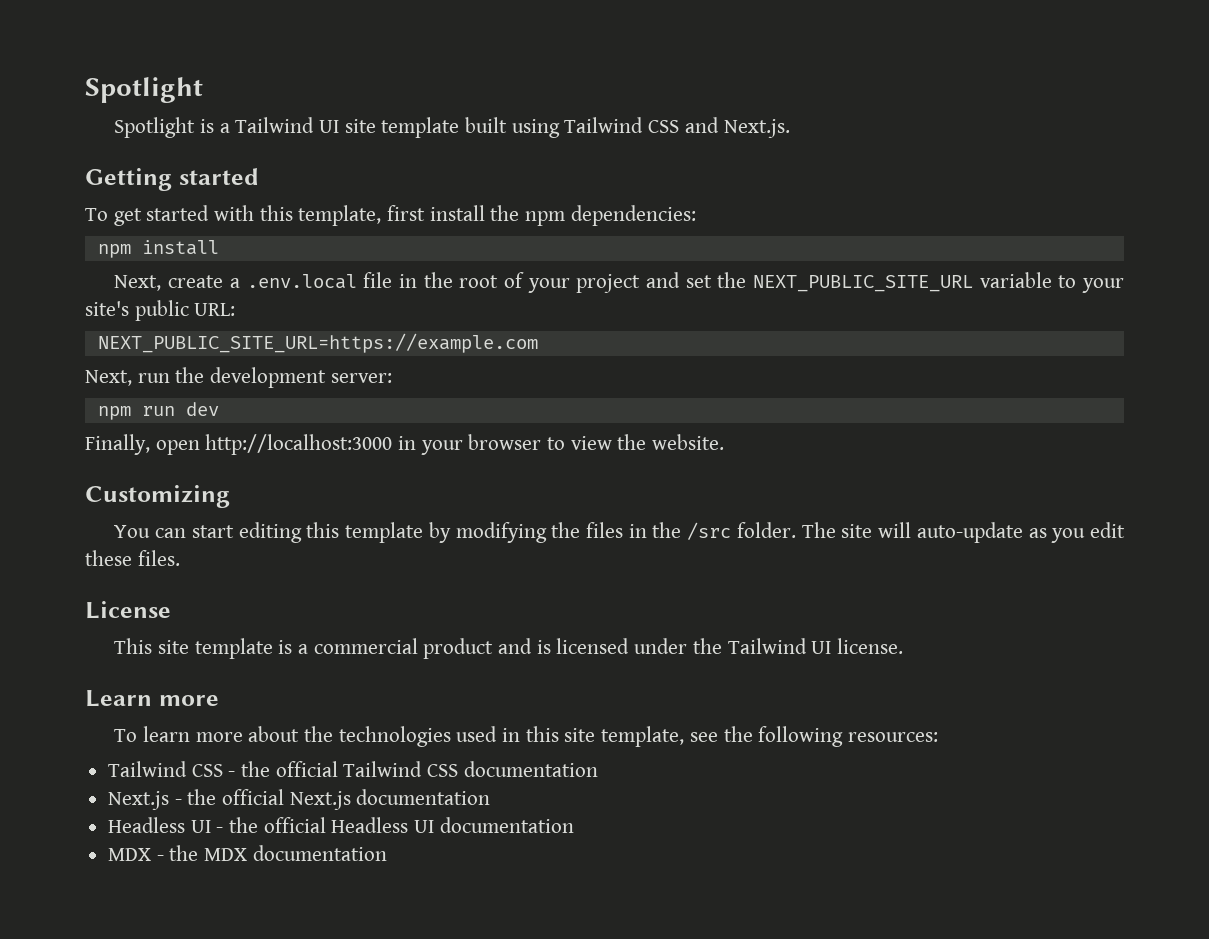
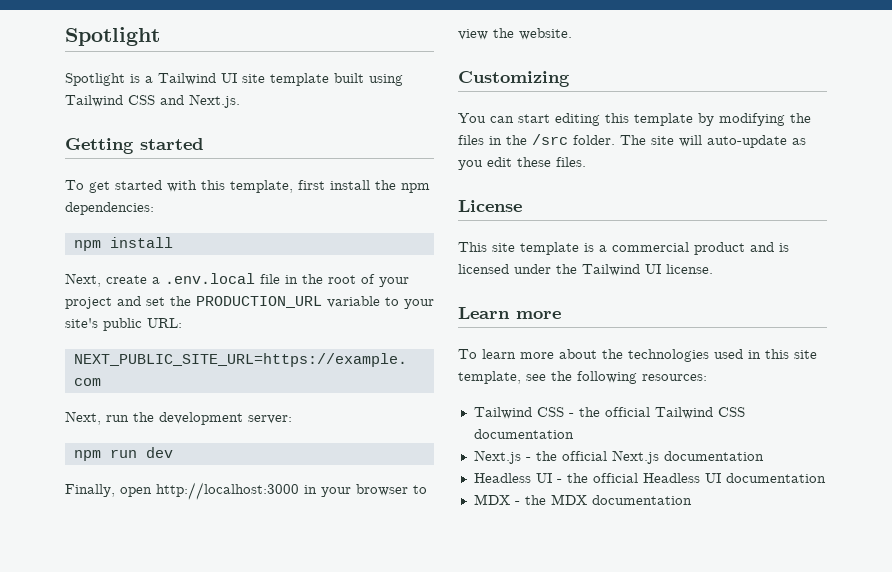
[752,275,973,292] NEXT_PUBLIC_SITE_URL -> [196,296,322,308] PRODUCTION_URL

